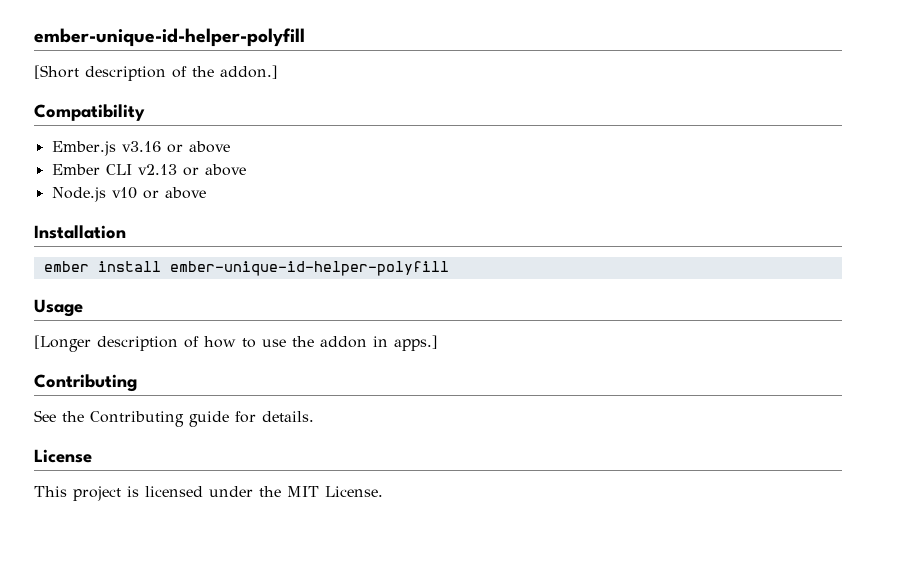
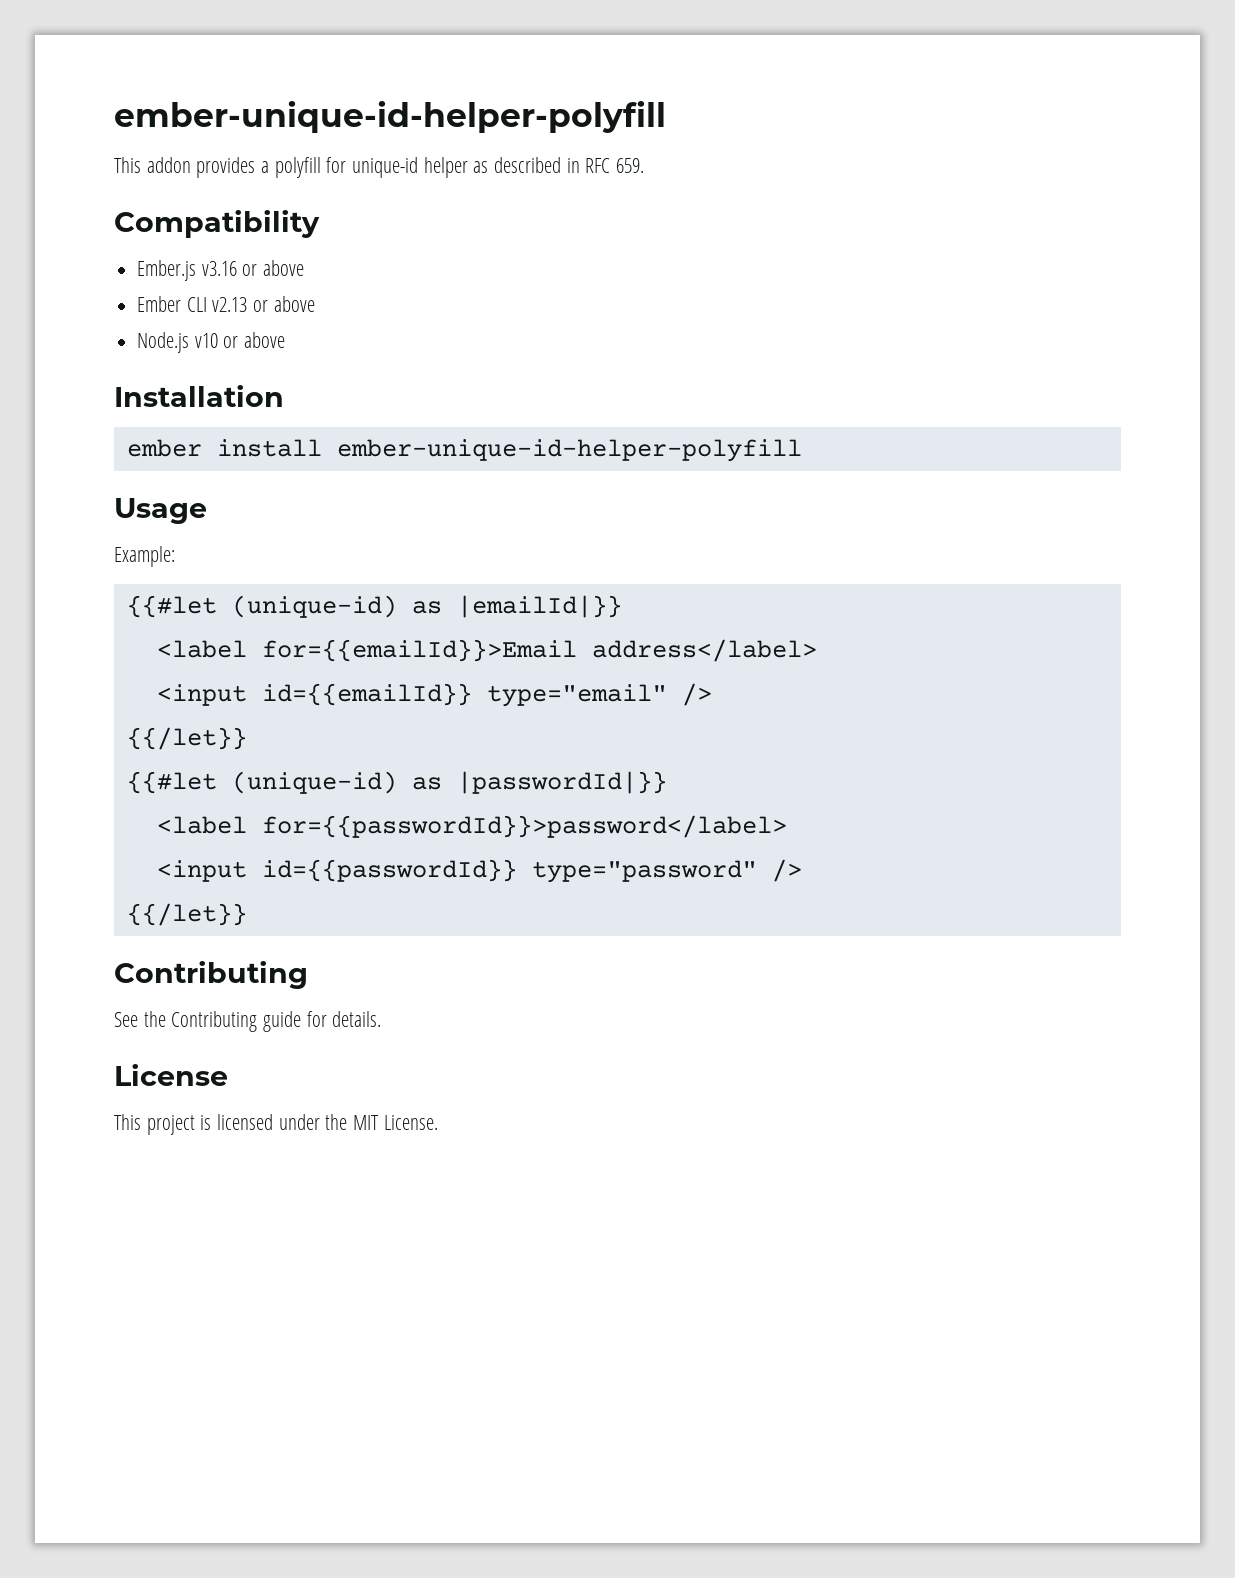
[34,28,305,47] [34,65,278,81] ember-unique-id-helper-polyfill // [Short description of the addon.] -> [114,101,666,133] [114,157,645,178] ember-unique-id-helper-polyfill // This addon provides a polyfill for unique-id helper as described in RFC 659.
[34,335,438,352] [Longer description of how to use the addon in apps.] -> [114,546,175,567] [126,595,622,618] [156,639,817,662] [156,683,712,707] [126,727,247,750] [126,771,667,794] [156,815,787,838] [156,859,802,883] [126,903,247,926] Example: // {{#let (unique-id) as |emailId|}} // <label for={{emailId}}>Email address</label> // <input id={{emailId}} type="email" /> // {{/let}} // {{#let (unique-id) as |passwordId|}} // <label for={{passwordId}}>password</label> // <input id={{passwordId}} type="password" /> // {{/let}}

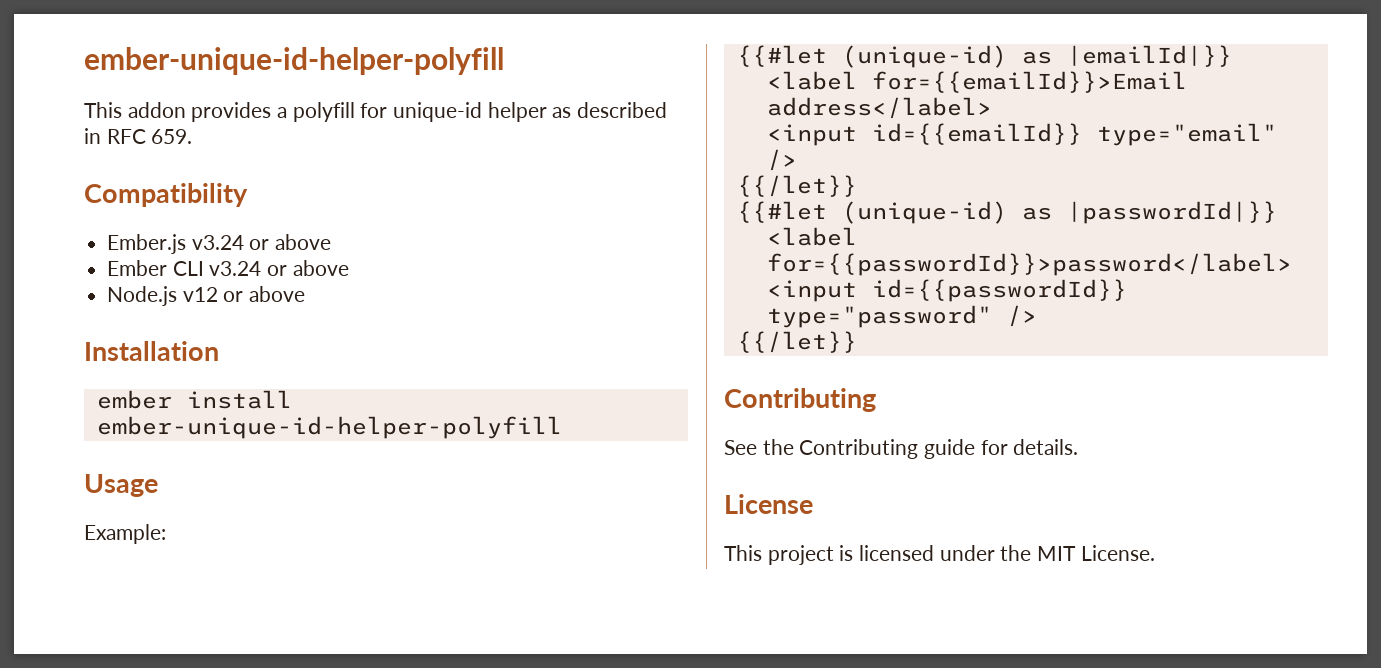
[201,261,237,276] v3.16 -> [191,235,244,250] v3.24
[212,297,248,312] v2.13 -> [209,261,262,276] v3.24
[194,333,218,348] v10 -> [182,287,218,302] v12

